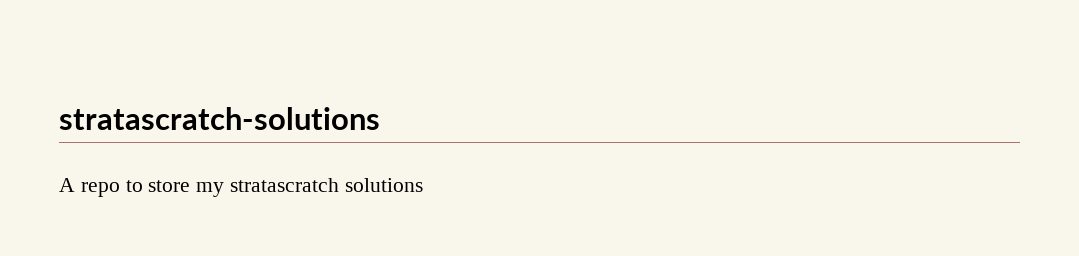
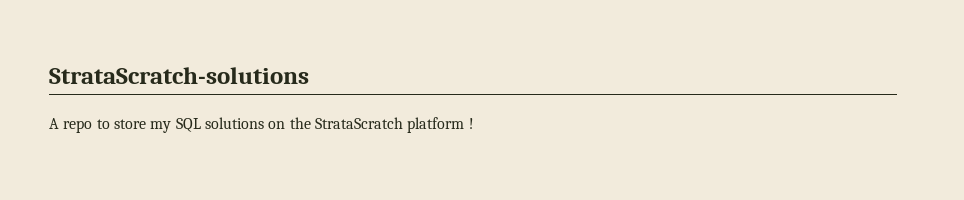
[59,107,380,130] stratascratch-solutions -> [49,67,309,84] StrataScratch-solutions
[230,178,423,192] stratascratch solutions -> [175,117,474,133] SQL solutions on the StrataScratch platform !

